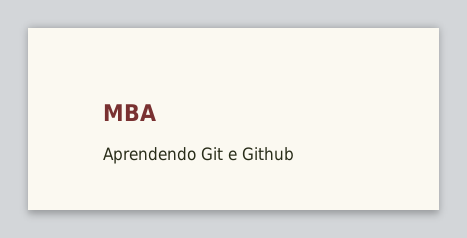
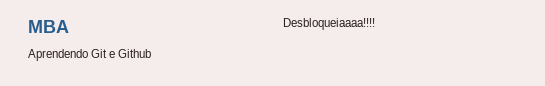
(294, 154) none -> [283,18,375,30] // Desbloqueiaaaa!!!!

